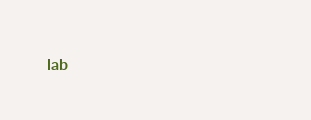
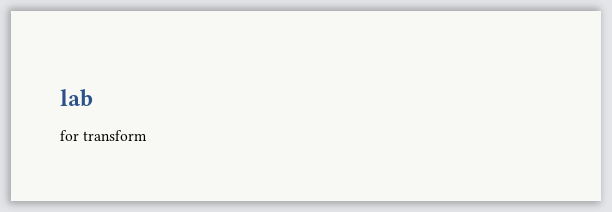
(68, 64) none -> [60,130,148,141] // for transform

